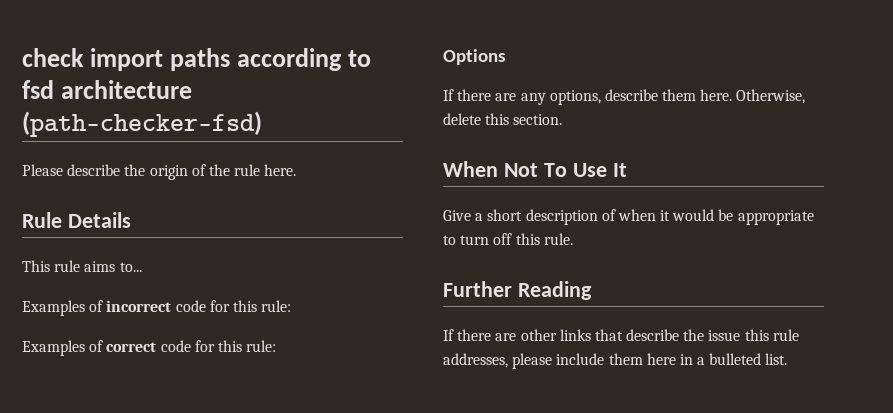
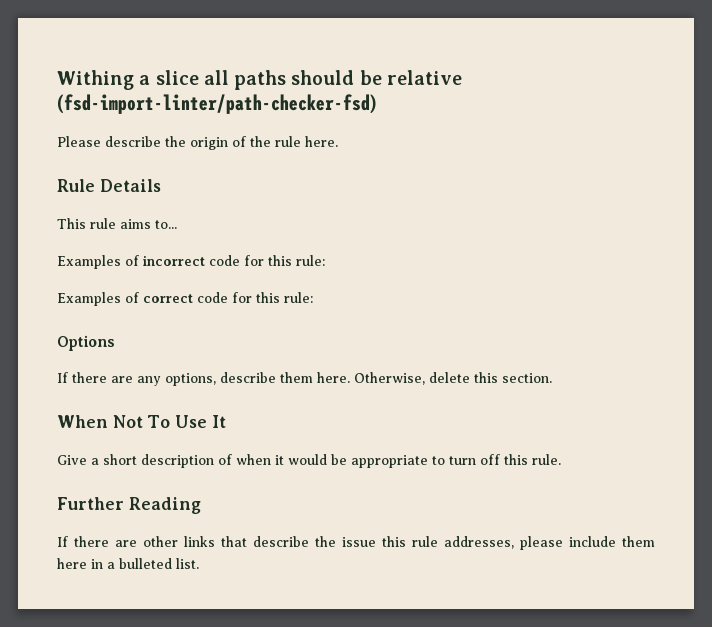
[22,48,371,71] [22,80,192,99] [22,111,262,137] check import paths according to fsd architecture (path-checker-fsd) -> [57,70,462,90] [57,94,377,114] Withing a slice all paths should be relative (fsd-import-linter/path-checker-fsd)

